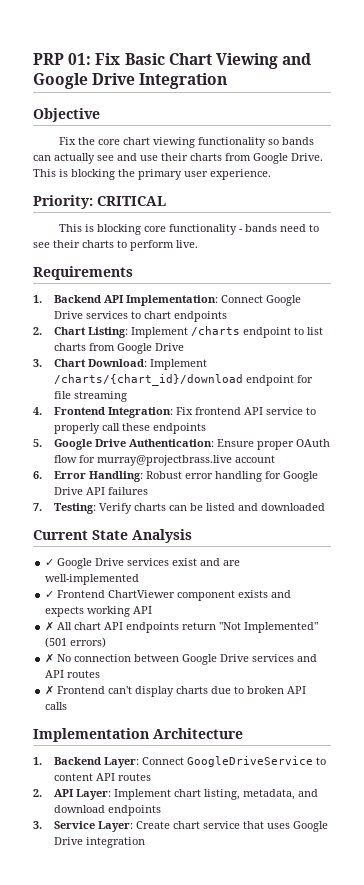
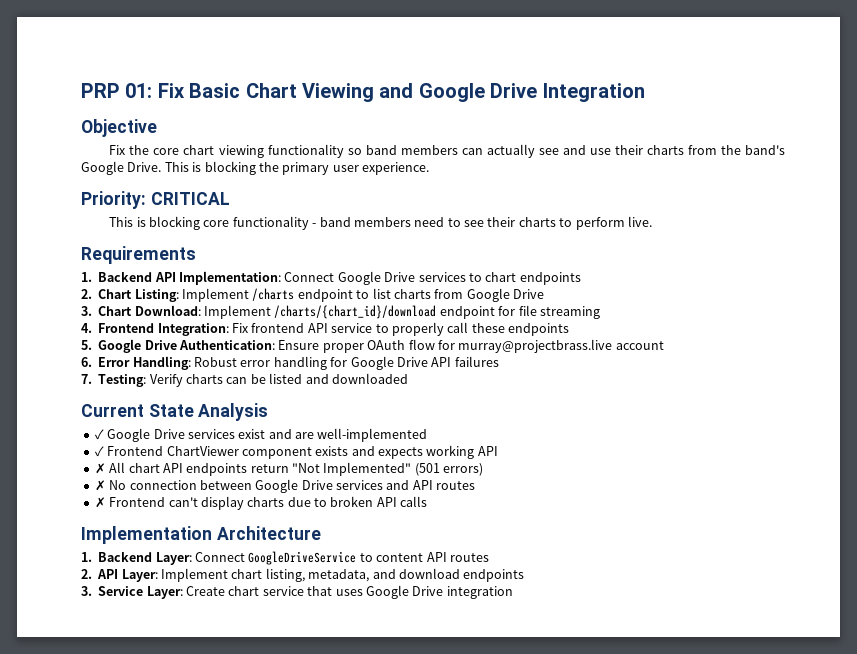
[281,137,314,145] bands -> [365,145,458,155] band members
(251, 157) none -> [720,145,785,155] the band's
[244,224,277,232] bands -> [319,217,411,227] band members

